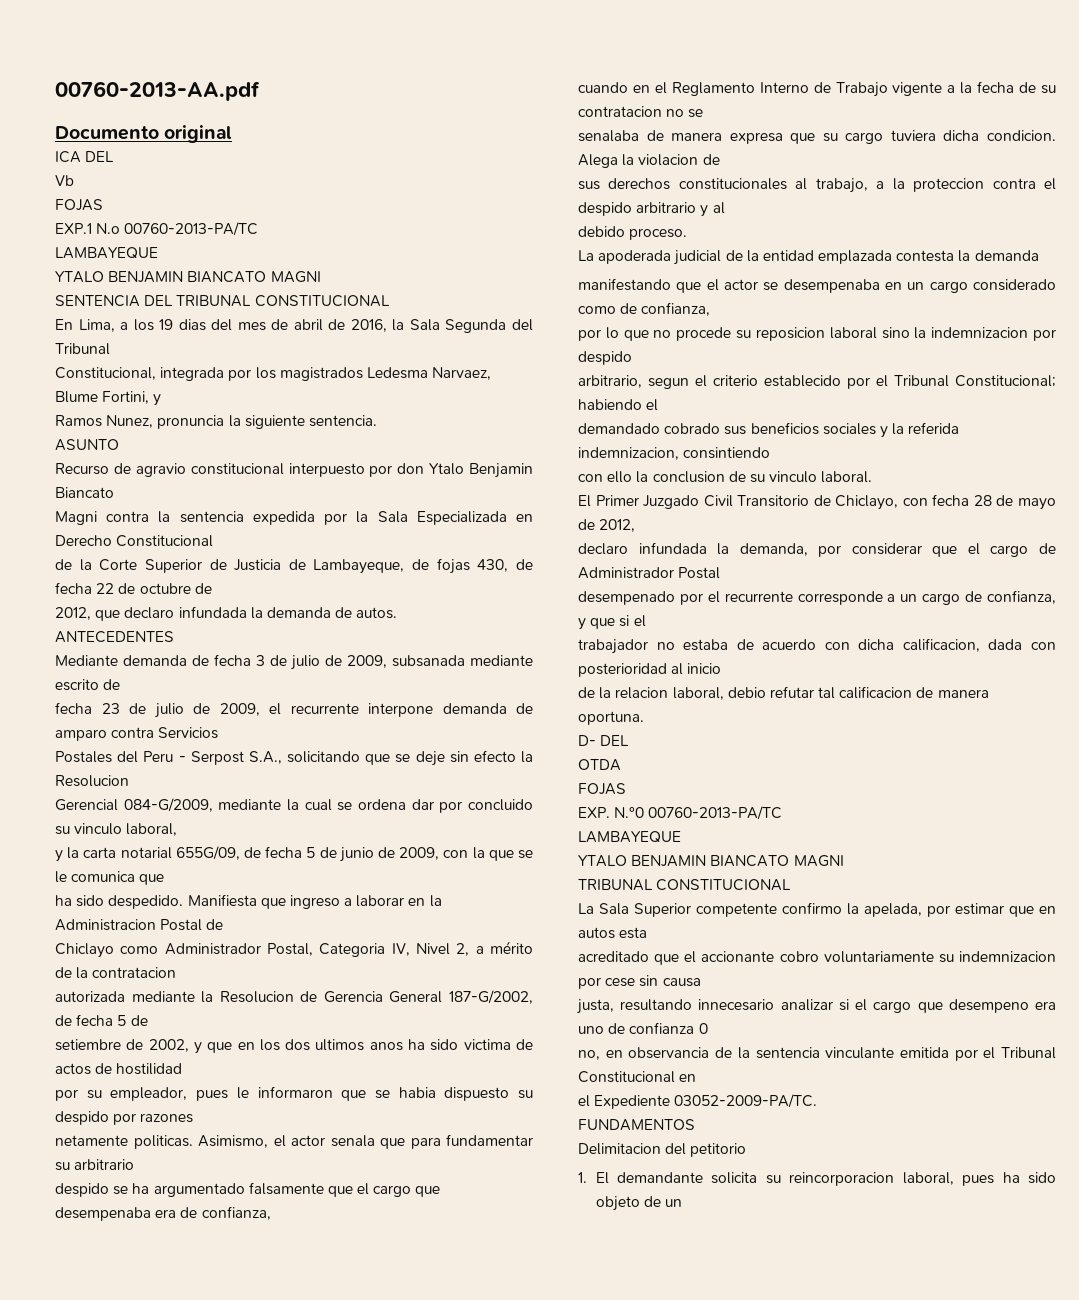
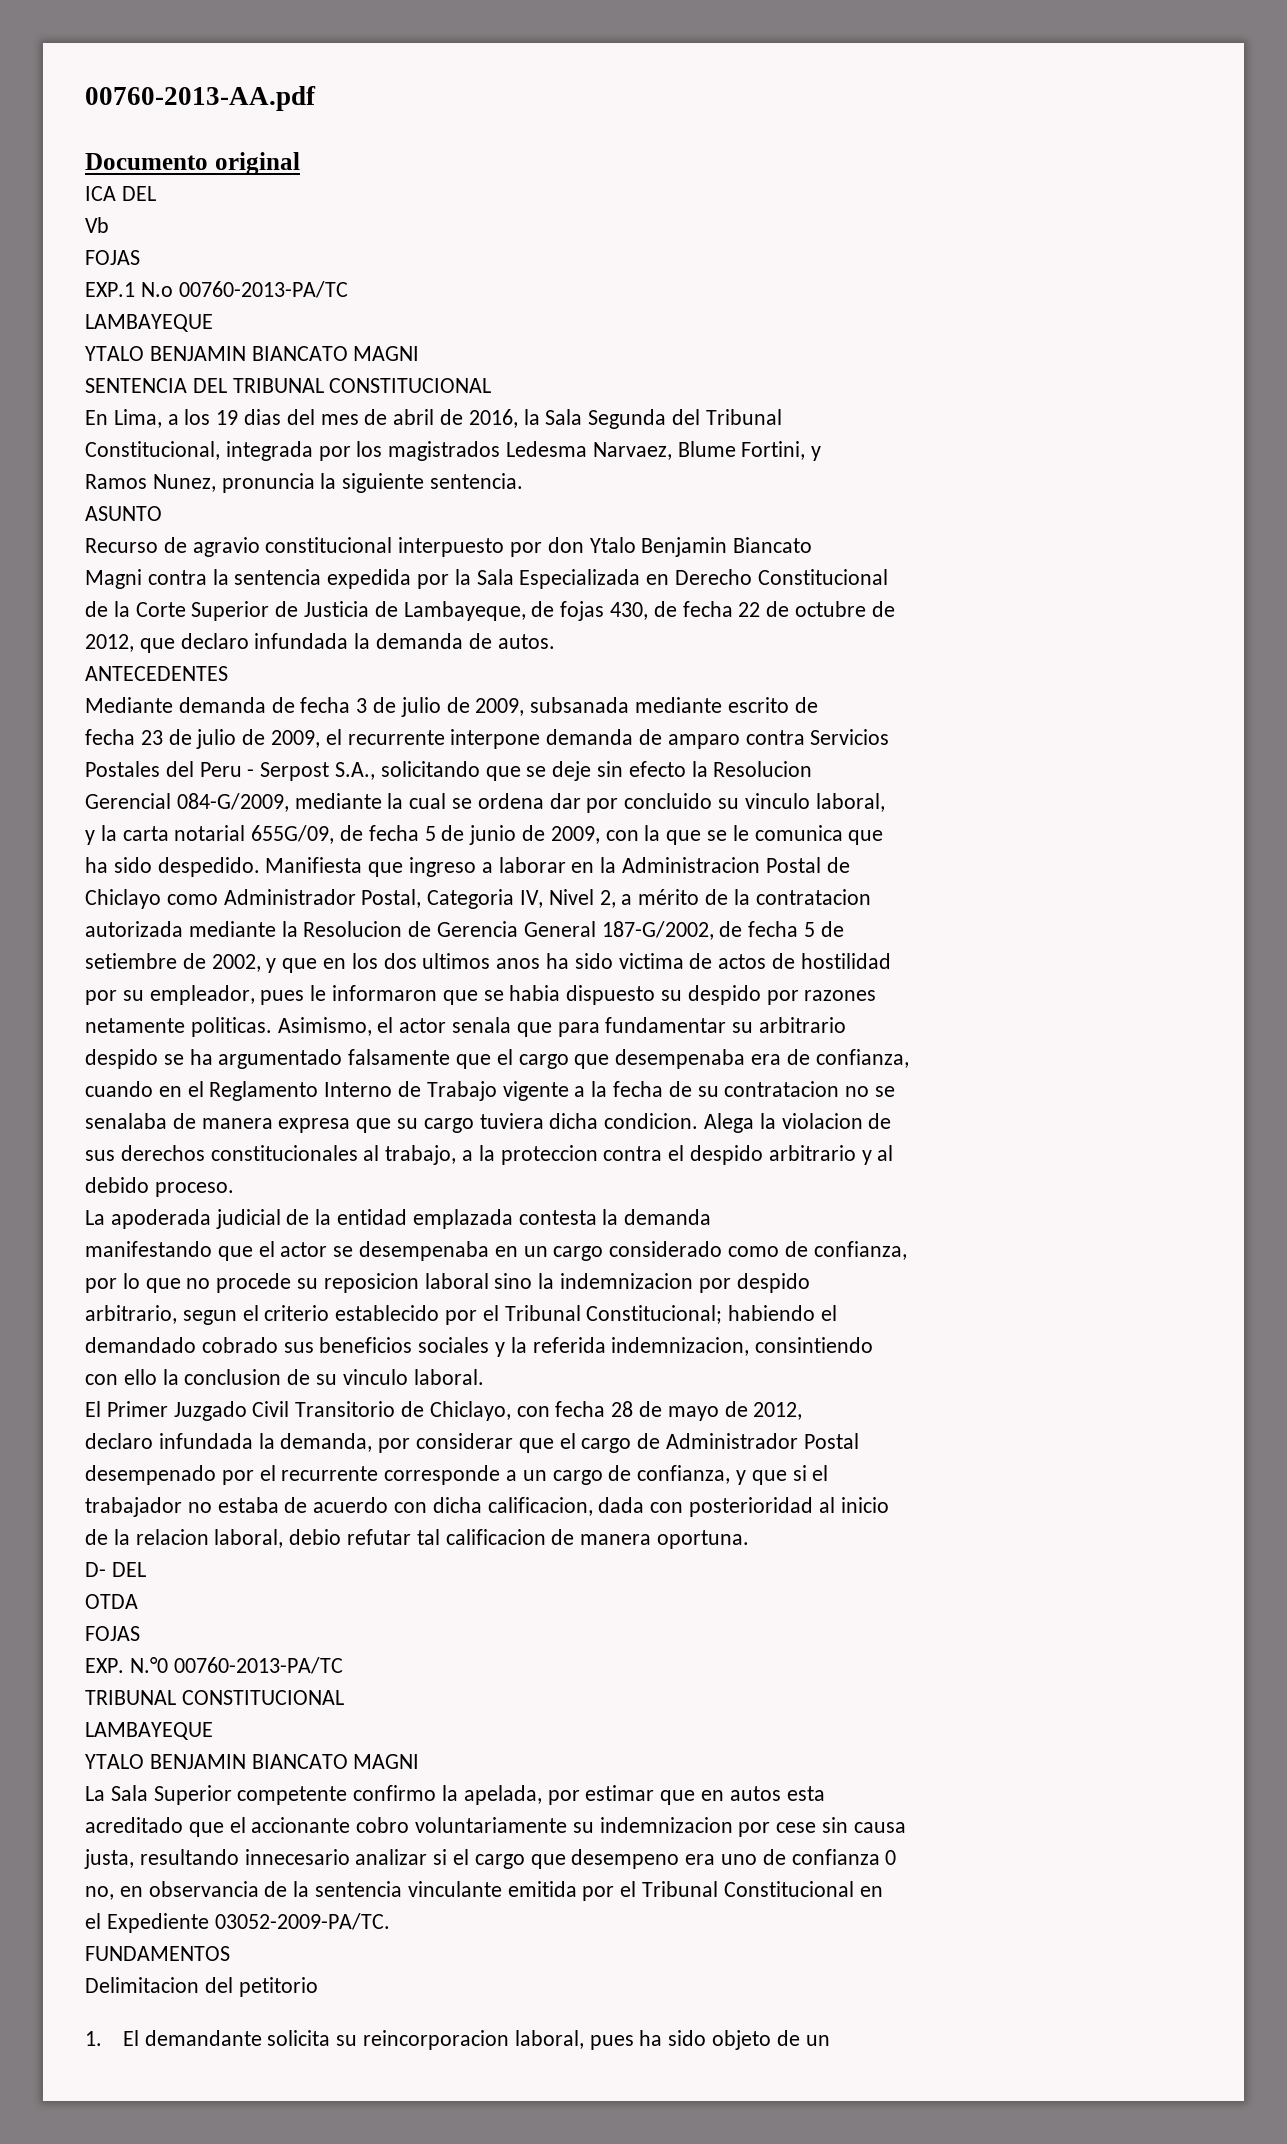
[578,831,681,843] [578,855,844,867] [578,879,792,891] // LAMBAYEQUE // YTALO BENJAMIN BIANCATO MAGNI // TRIBUNAL CONSTITUCIONAL -> [85,1690,344,1705] [85,1722,213,1740] [85,1754,420,1769] // TRIBUNAL CONSTITUCIONAL // LAMBAYEQUE // YTALO BENJAMIN BIANCATO MAGNI

